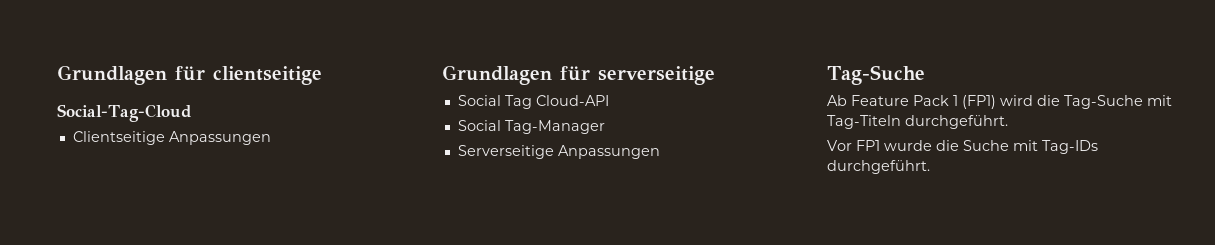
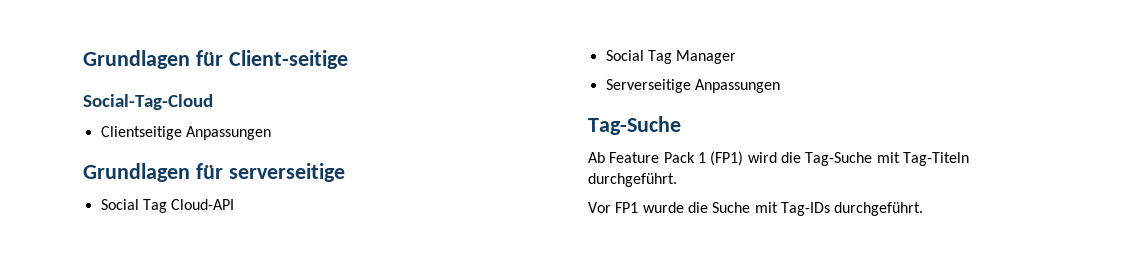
[57,65,322,85] Grundlagen für clientseitige -> [83,50,348,69] Grundlagen für Client-seitige
[504,120,605,134] Tag-Manager -> [647,50,737,64] Tag Manager

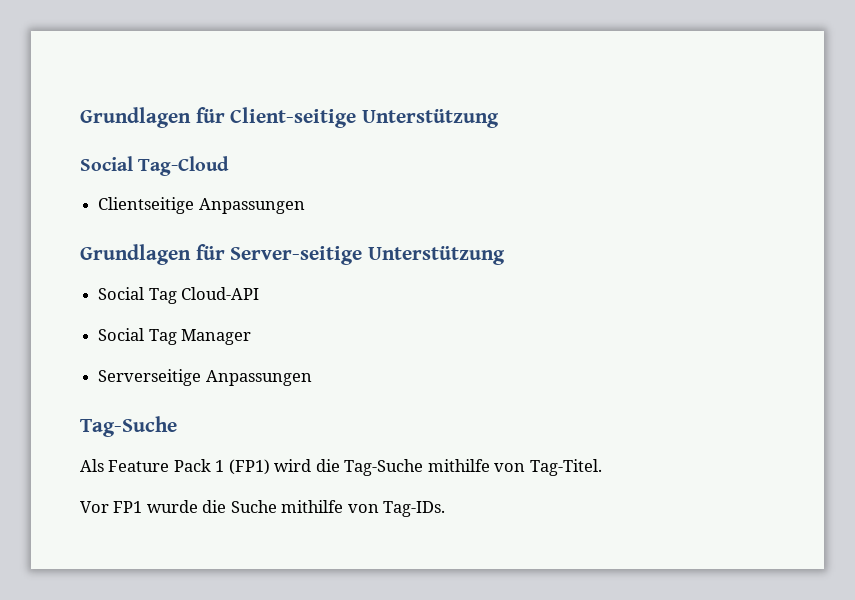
[83,94,213,110] // Social-Tag-Cloud -> [362,109,500,128] [80,156,230,176] Unterstützung // Social Tag-Cloud
[228,163,345,182] serverseitige -> [230,246,506,265] Server-seitige Unterstützung
[588,152,605,163] Ab -> [80,459,104,472] Als
[876,152,969,166] [588,173,677,187] mit Tag-Titeln durchgeführt. -> [427,459,602,476] mithilfe von Tag-Titel.
[754,202,924,216] mit Tag-IDs durchgeführt. -> [281,500,446,517] mithilfe von Tag-IDs.

